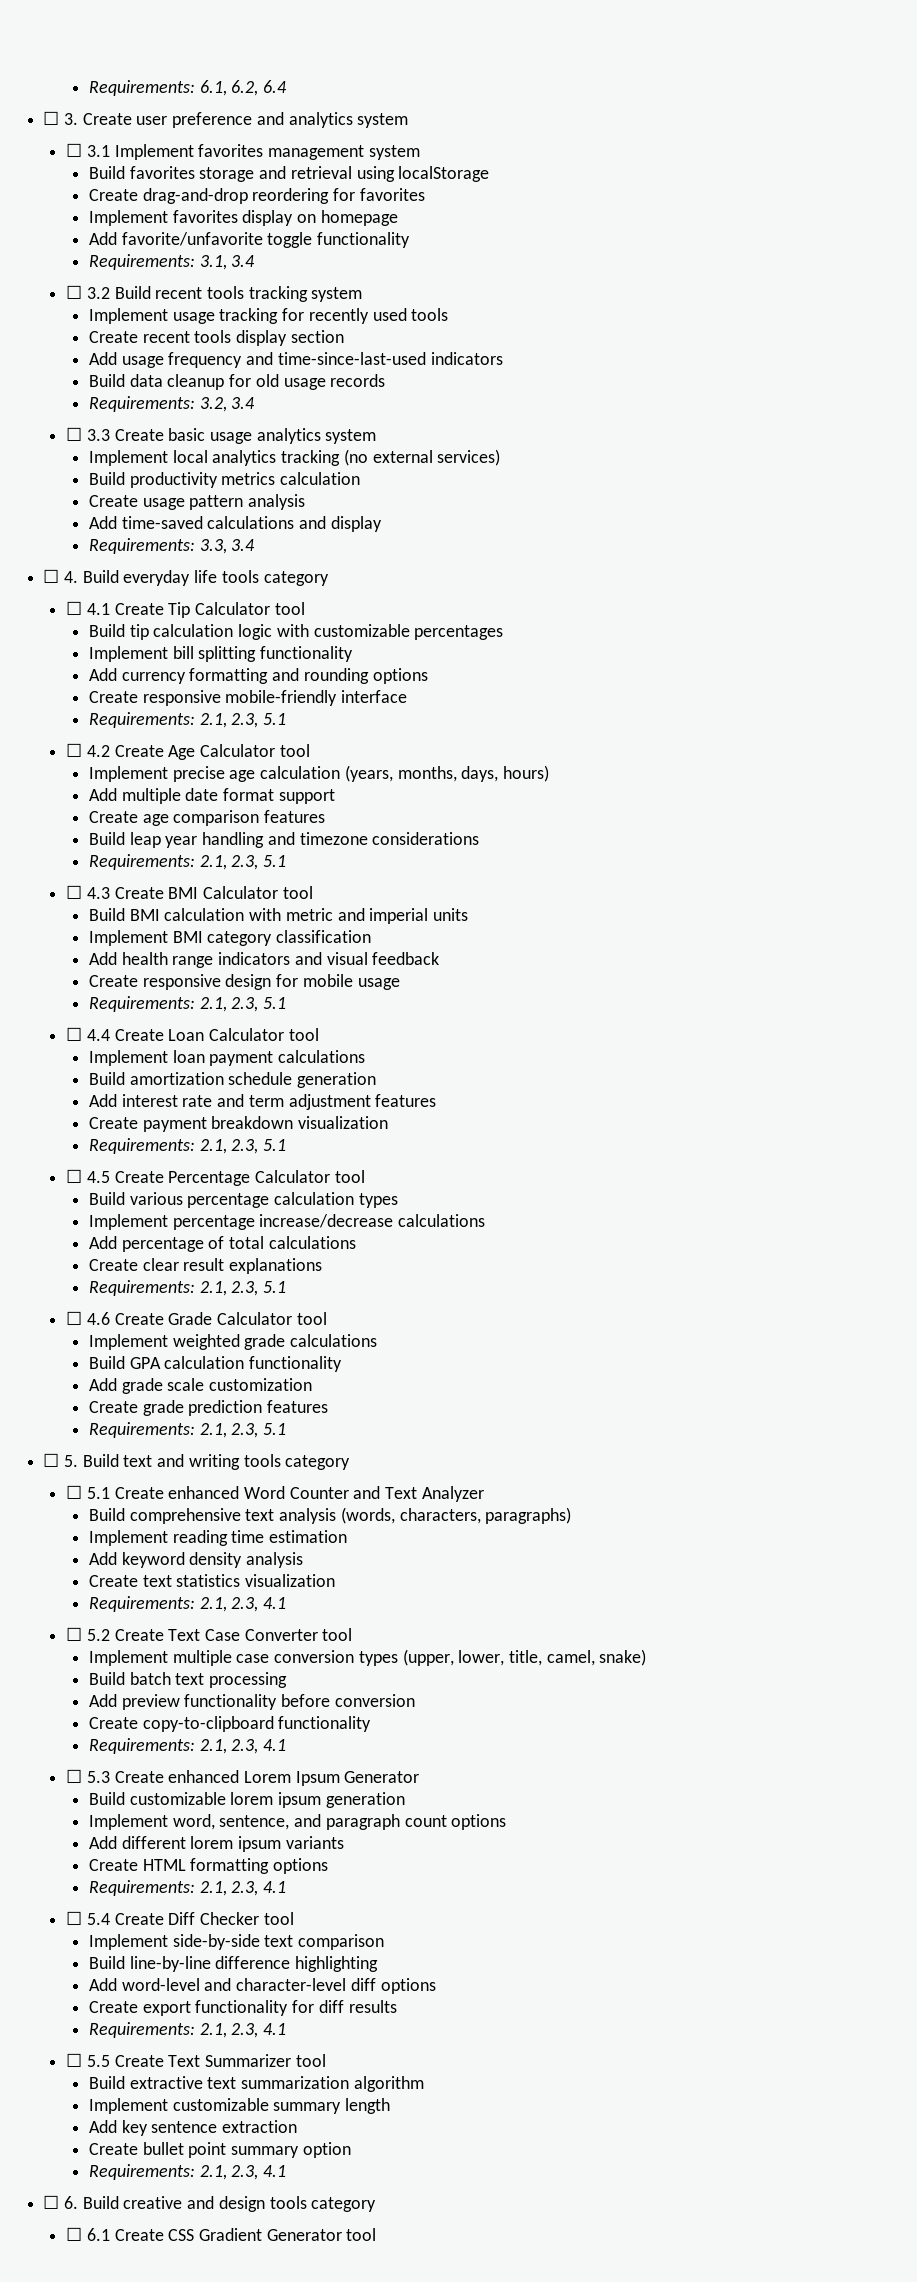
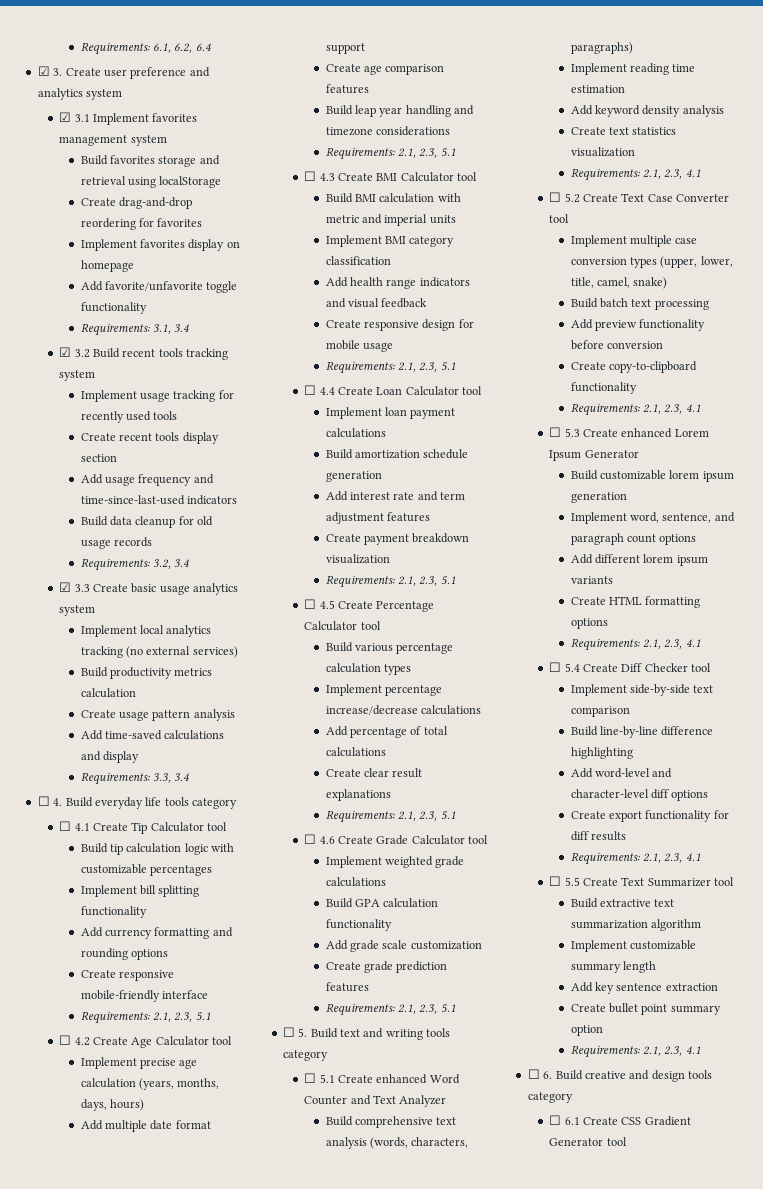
[43,111,60,125] ☐ -> [37,66,50,76] ☑
[66,143,83,157] ☐ -> [59,112,72,122] ☑
[66,285,83,299] ☐ -> [59,347,72,357] ☑
[66,427,83,441] ☐ -> [59,582,72,592] ☑

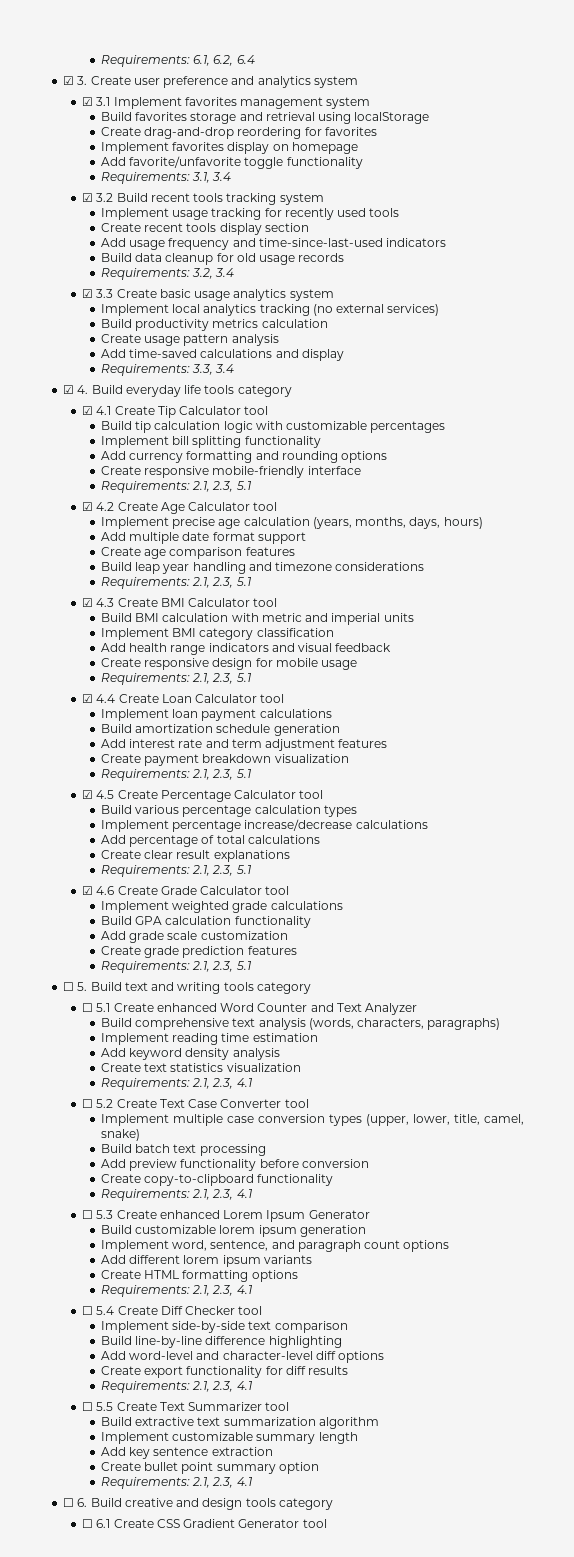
[37,796,50,806] ☐ -> [63,385,75,394] ☑
[59,821,72,831] ☐ -> [82,406,94,415] ☑
[59,1035,72,1045] ☐ -> [82,502,94,511] ☑
[304,171,317,181] ☐ -> [82,598,94,607] ☑
[304,385,317,395] ☐ -> [82,694,94,703] ☑
[304,599,317,609] ☐ -> [82,790,94,799] ☑
[304,834,317,844] ☐ -> [82,886,94,895] ☑

